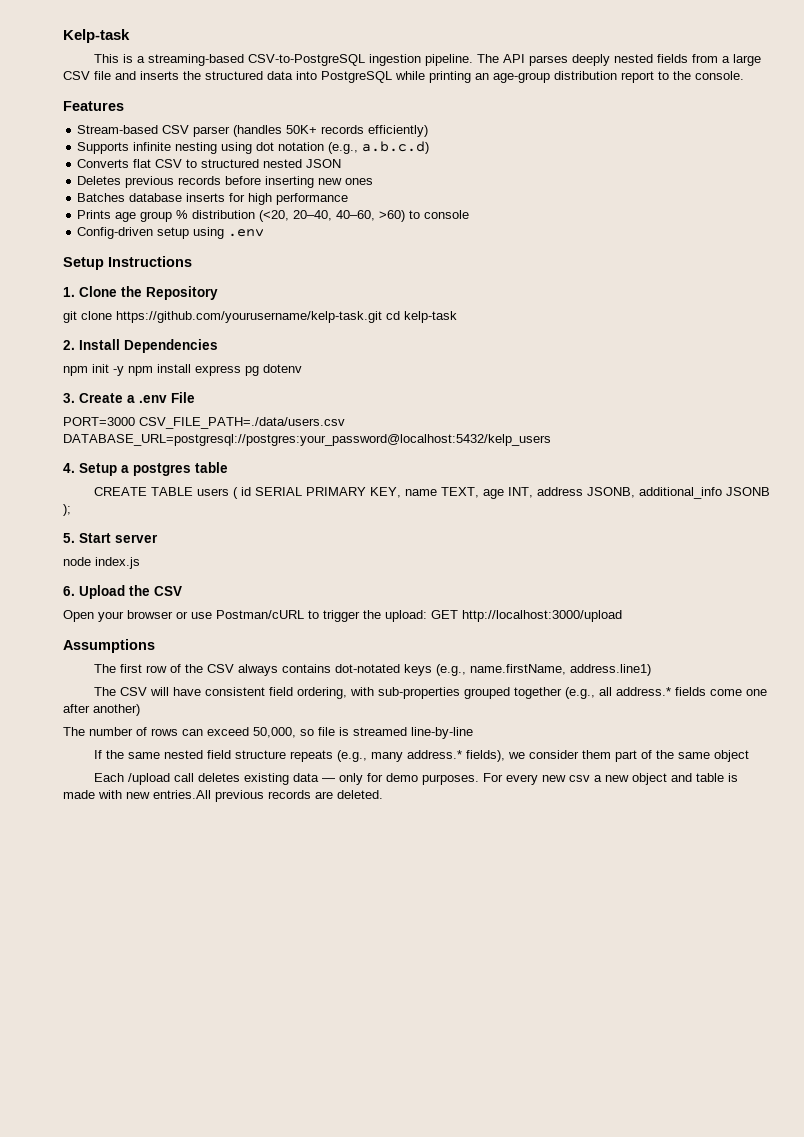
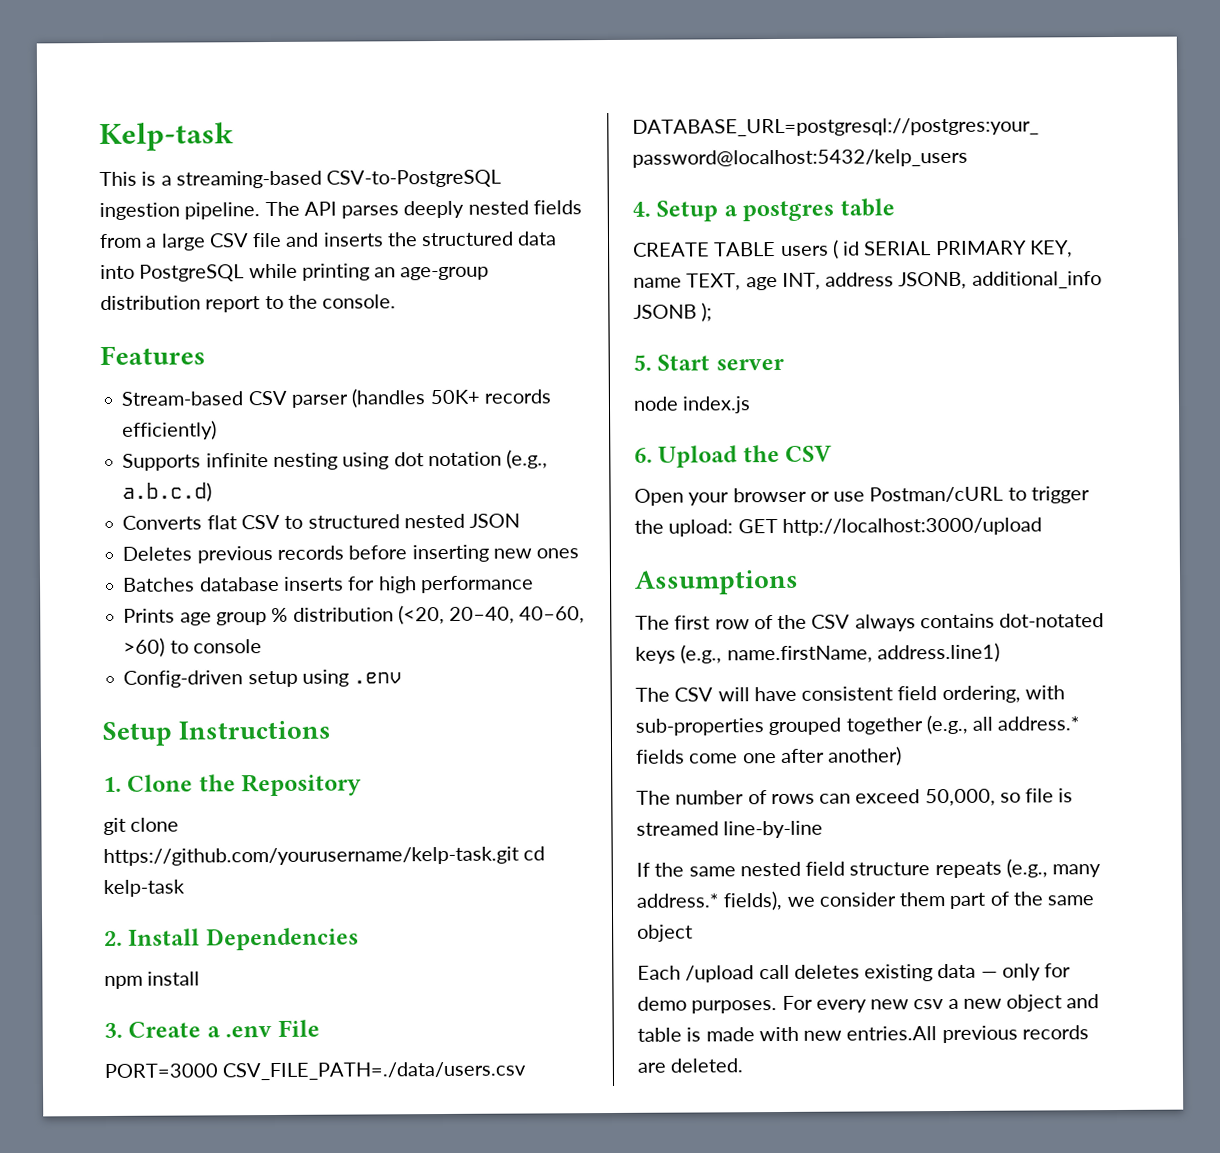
[92,364,302,376] init -y npm install express pg dotenv -> [147,971,201,986] install

